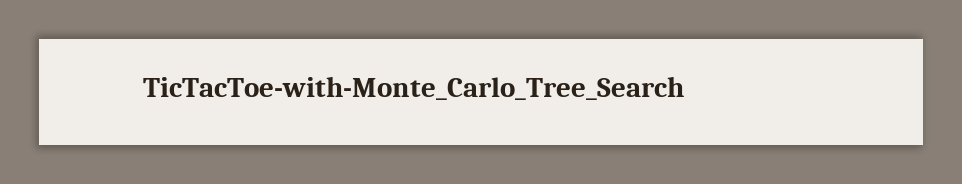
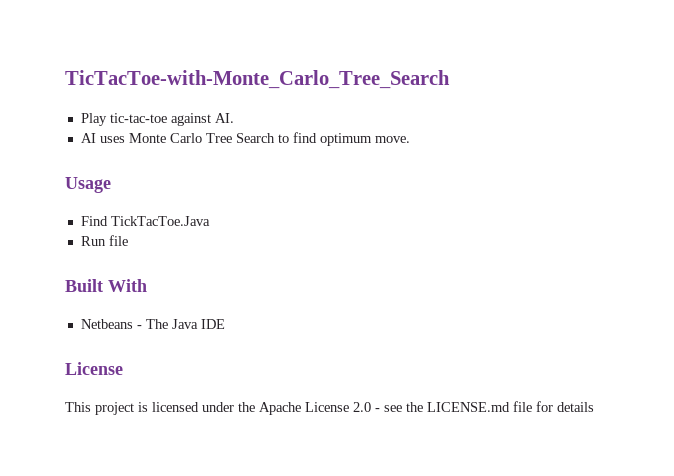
(684, 88) none -> [80,113,234,126] [80,132,410,146] [65,177,111,193] [80,216,210,226] [80,235,128,246] [65,279,147,292] [80,319,225,329] [65,362,123,375] [65,401,594,415] // Play tic-tac-toe against AI. // AI uses Monte Carlo Tree Search to find optimum move. // Usage // Find TickTacToe.Java // Run file // Built With // Netbeans - The Java IDE // License // This project is licensed under the Apache License 2.0 - see the LICENSE.md file for details

